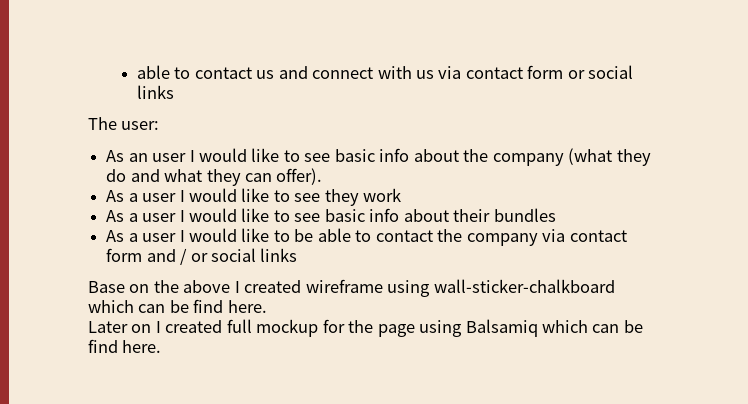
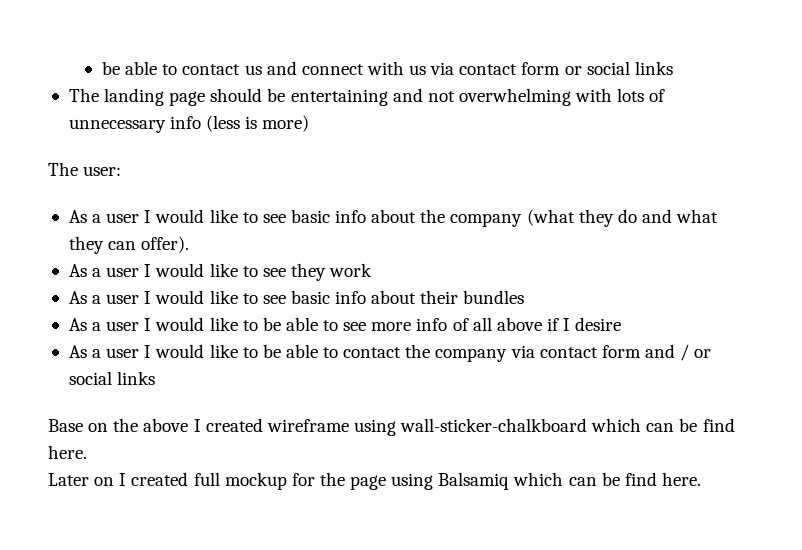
(136, 72) none -> [101,61,120,75] be
(174, 92) none -> [68,88,666,106] [68,115,310,133] // The landing page should be entertaining and not overwhelming with lots of unnecessary info (less is more)
[128,153,148,162] an -> [92,214,102,223] a
(556, 215) none -> [68,317,622,331] // As a user I would like to be able to see more info of all above if I desire

